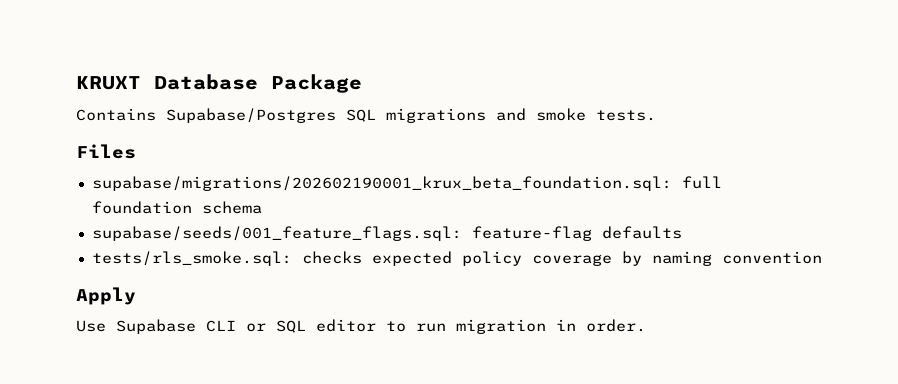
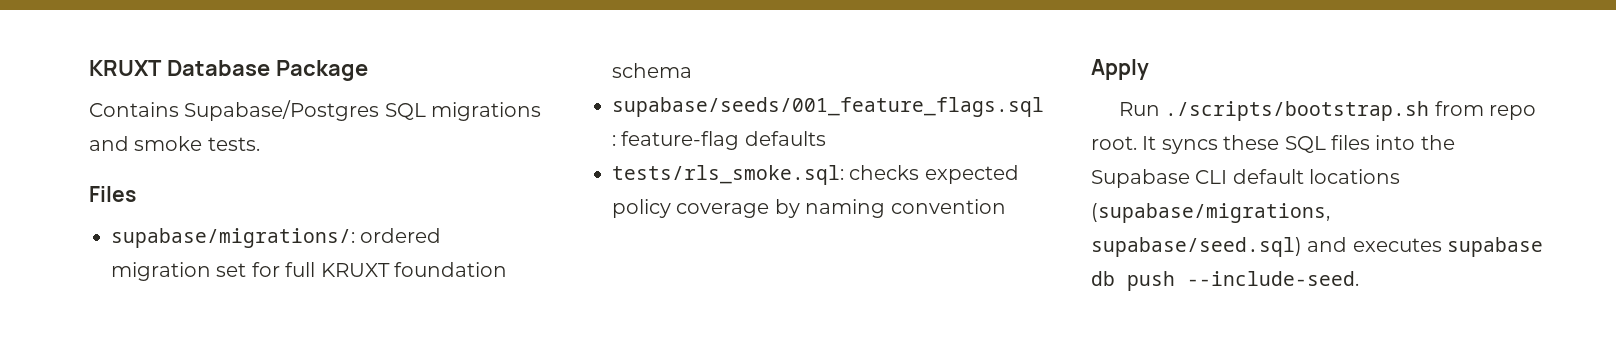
[91,176,722,191] supabase/migrations/202602190001_krux_beta_foundation.sql: full -> [111,228,442,248] [111,262,390,281] supabase/migrations/: ordered migration set for full KRUXT
[76,319,646,334] Use Supabase CLI or SQL editor to run migration in order. -> [1118,101,1537,121] [1091,135,1455,154] [1091,169,1401,188] [1091,203,1330,223] [1091,237,1544,257] [1091,271,1359,291] Run ./scripts/bootstrap.sh from repo root. It syncs these SQL files into the Supabase CLI default locations (supabase/migrations, supabase/seed.sql) and executes supabase db push --include-seed.

